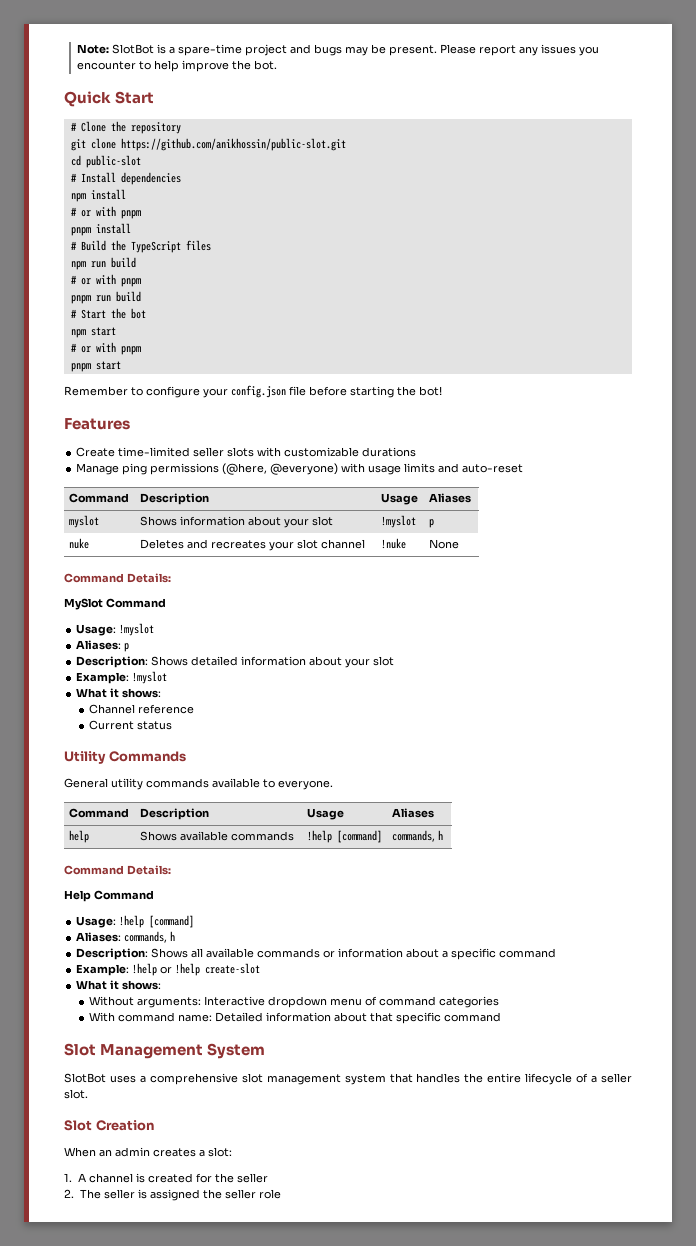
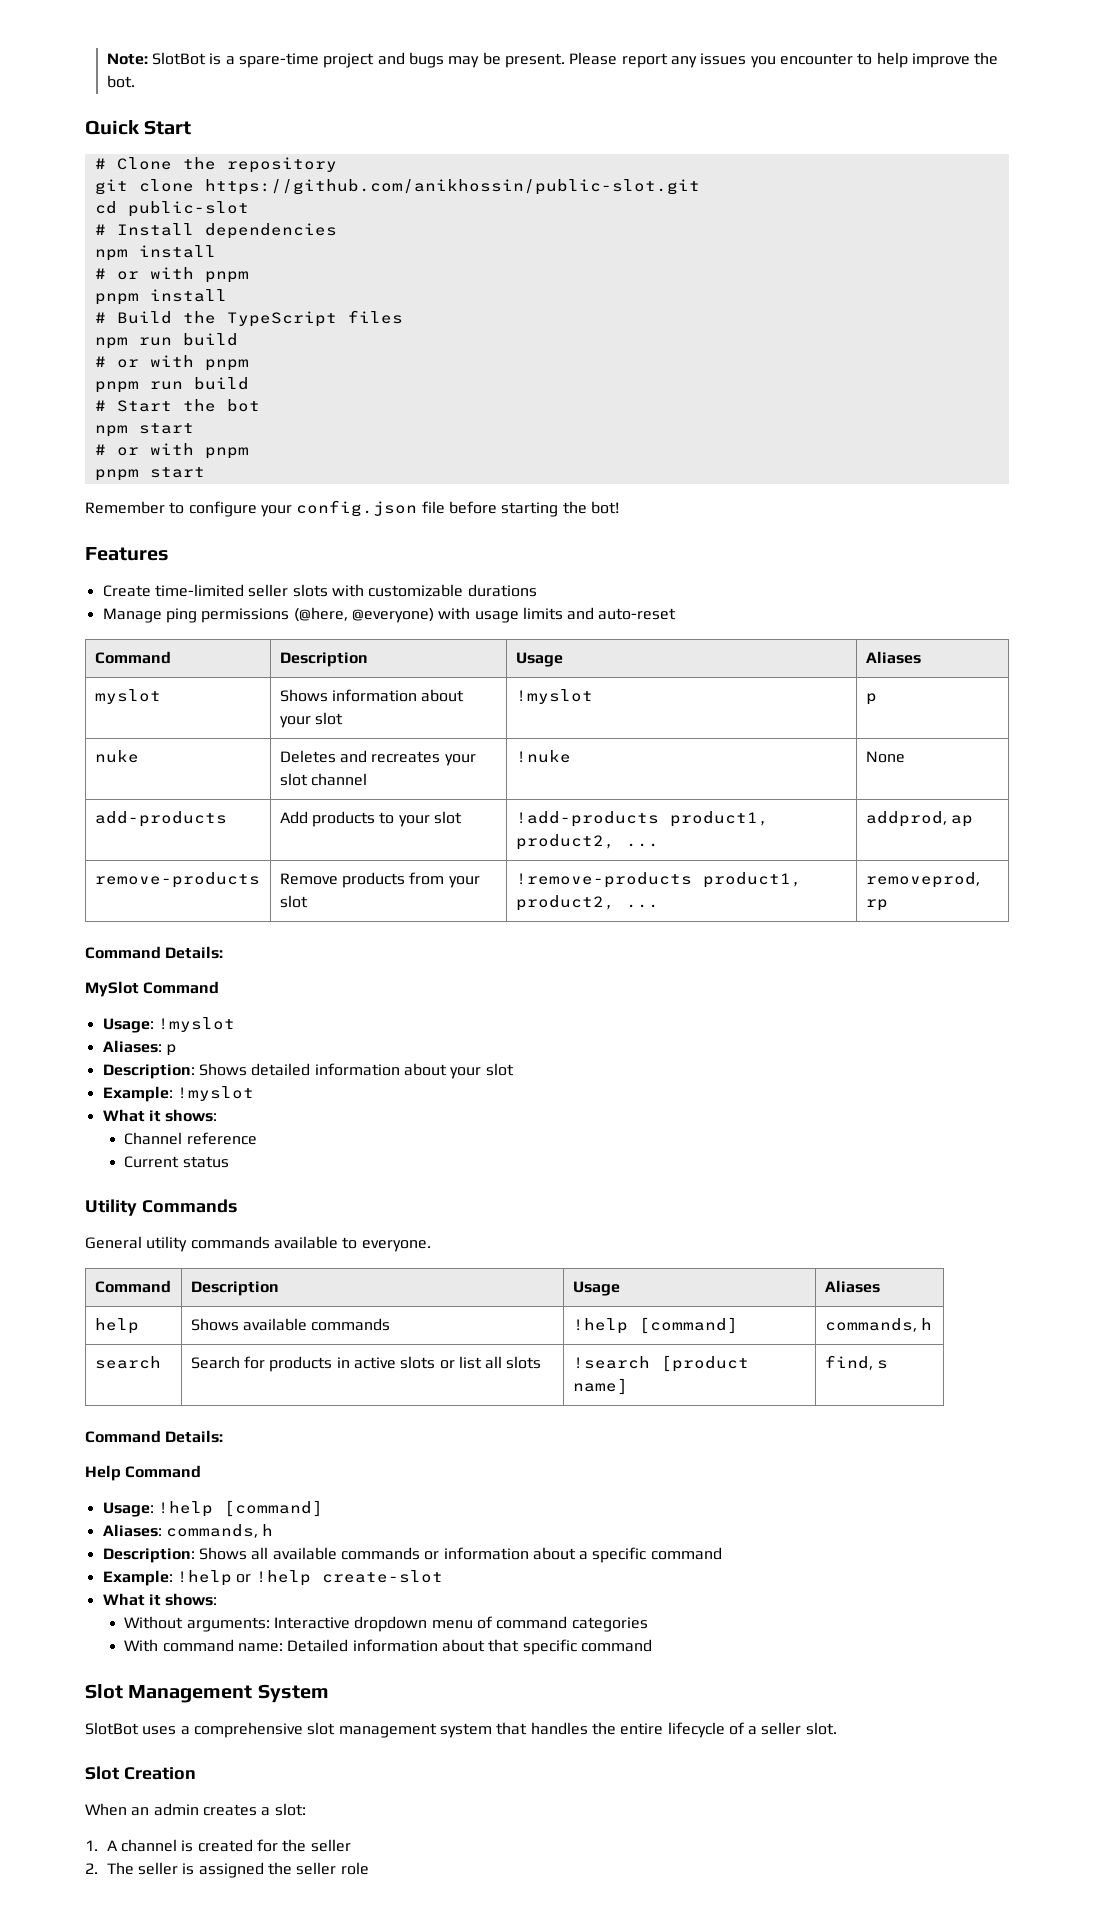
(460, 544) none -> [94,811,227,827] [279,811,462,827] [515,811,769,827] [515,834,659,850] [865,811,973,827] [94,872,260,888] [279,872,480,888] [279,895,308,908] [515,872,802,888] [515,895,659,911] [865,872,980,888] [865,899,888,911] // add-products | Add products to your slot | !add-products product1, product2, ... | addprod, ap // remove-products | Remove products from your slot | !remove-products product1, product2, ... | removeprod, rp
(444, 835) none -> [94,1356,161,1369] [190,1356,542,1372] [572,1355,749,1372] [572,1378,628,1395] [824,1355,888,1370] // search | Search for products in active slots or list all slots | !search [product name] | find, s

